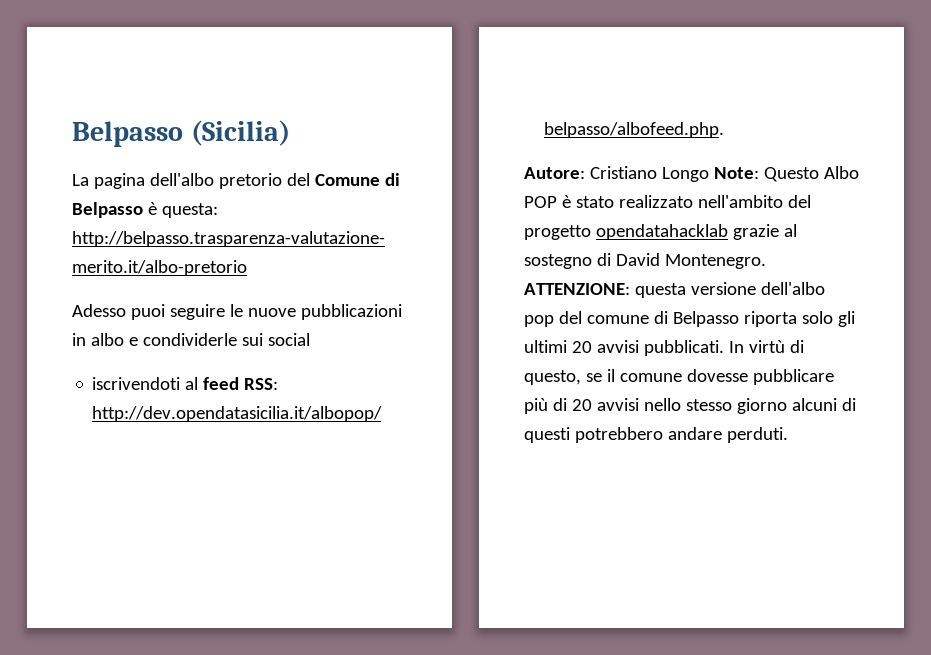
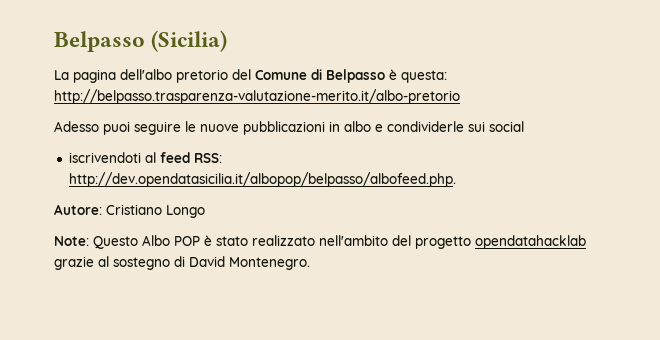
(709, 174) none -> (205, 211) //
[524,282,825,298] [524,311,855,327] [524,340,804,356] [524,369,834,385] [524,398,856,414] [524,427,788,443] ATTENZIONE: questa versione dell'albo pop del comune di Belpasso riporta solo gli ultimi 20 avvisi pubblicati. In virtù di questo, se il comune dovesse pubblicare più di 20 avvisi nello stesso giorno alcuni di questi potrebbero andare perduti. -> (310, 263) none

